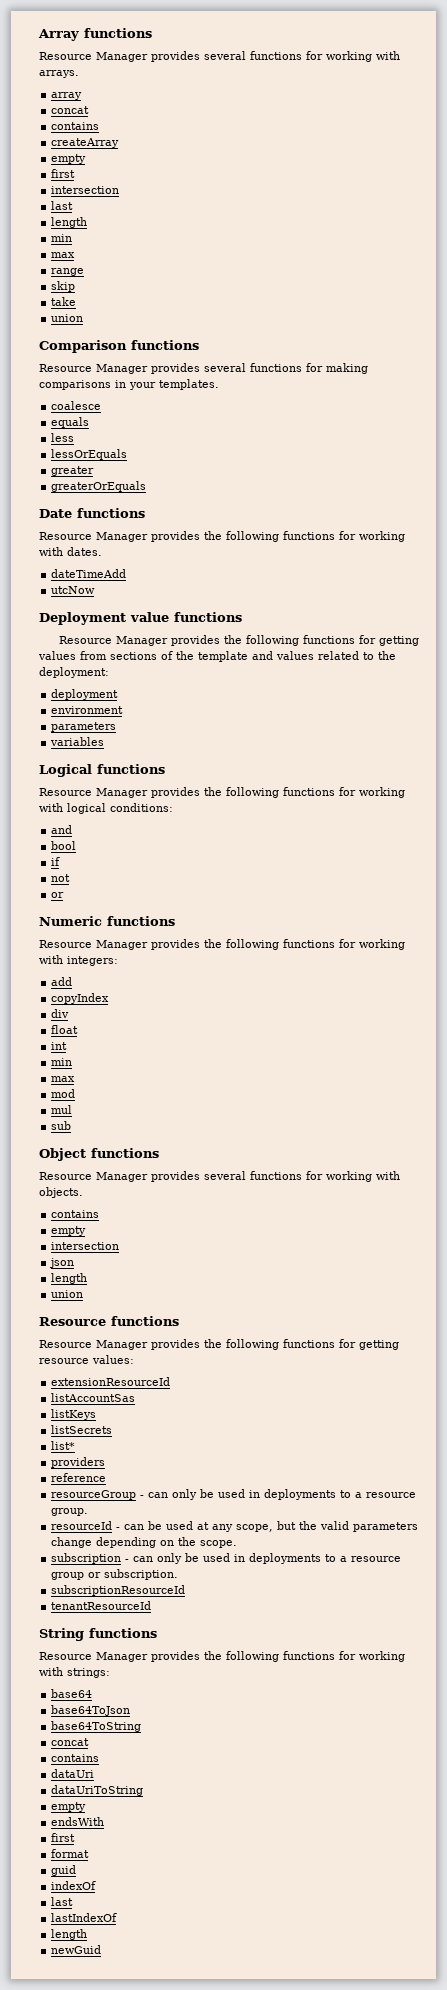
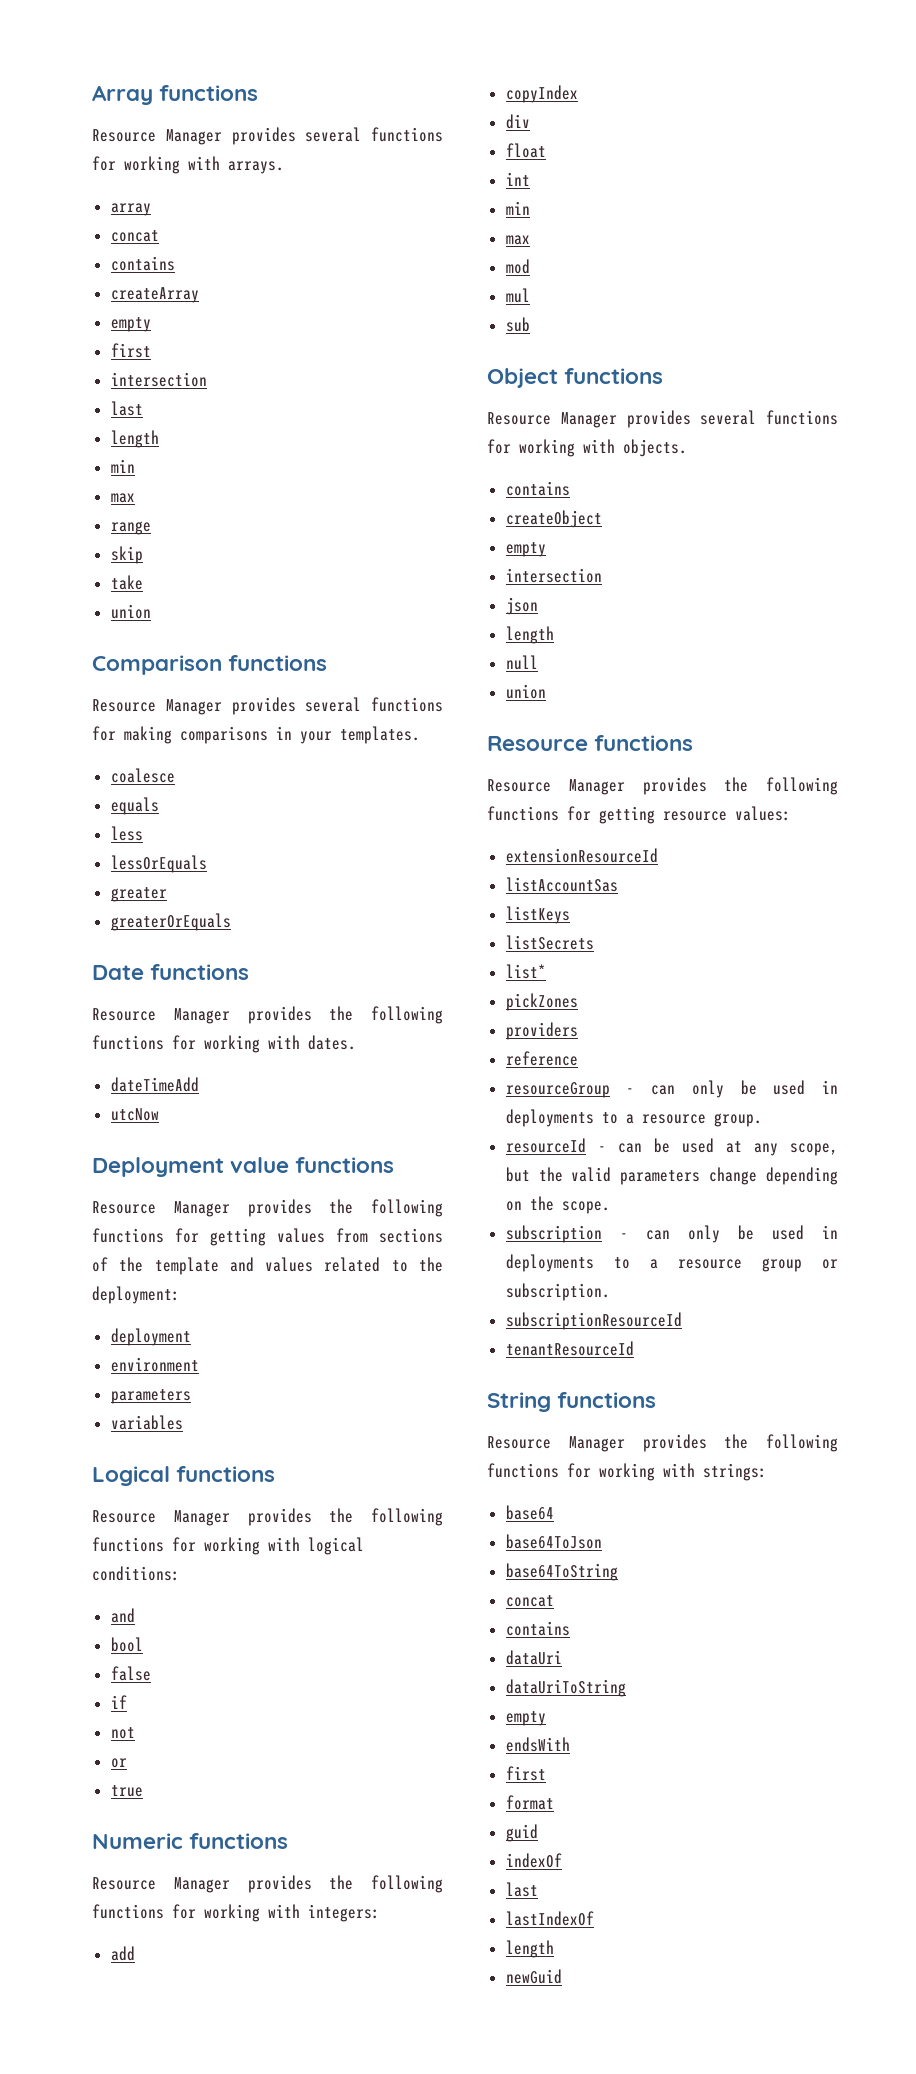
(77, 845) none -> [110,1666,151,1681] // false
(65, 895) none -> [110,1785,143,1797] // true
(100, 1214) none -> [505,510,602,528] // createObject
(88, 1278) none -> [505,655,538,670] // null
(76, 1445) none -> [505,993,578,1011] // pickZones

